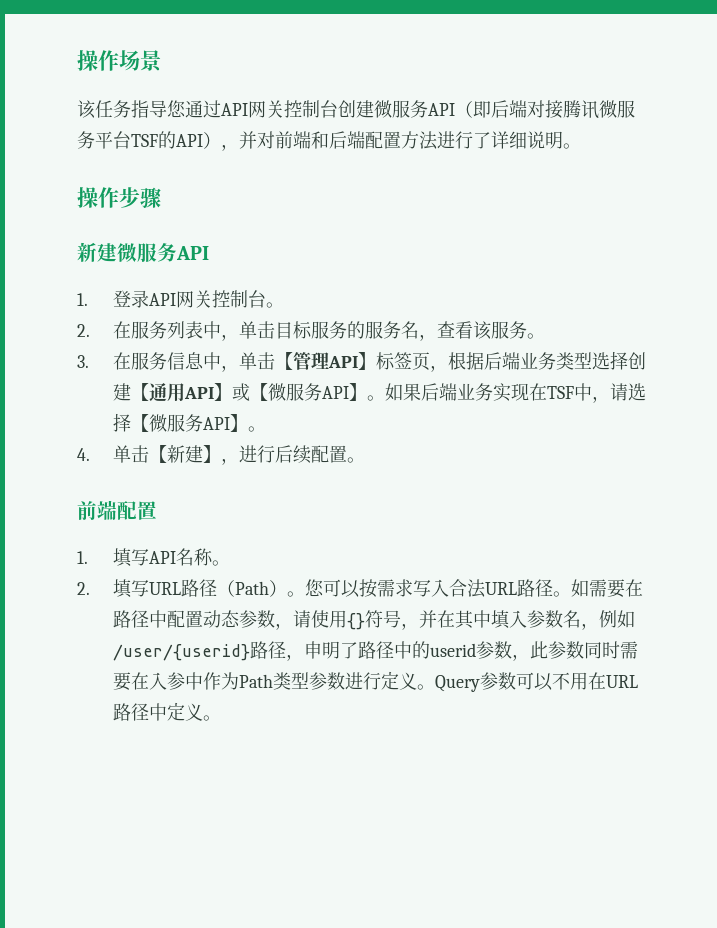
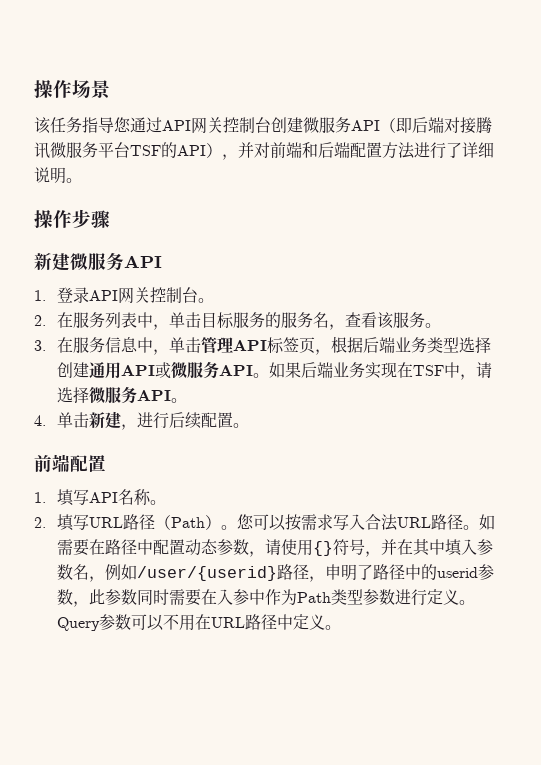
[274,352,293,370] 【 -> (202, 345) none
[357,352,376,370] 】 -> (268, 345) none
[130,383,149,401] 【 -> (90, 370) none
[213,383,367,401] 】或【微服务API】 -> [155,361,254,379] 或微服务API
[130,414,248,432] 【微服务API】 -> [89,386,172,404] 微服务API
[148,445,221,463] 【新建】 -> [89,411,122,429] 新建

